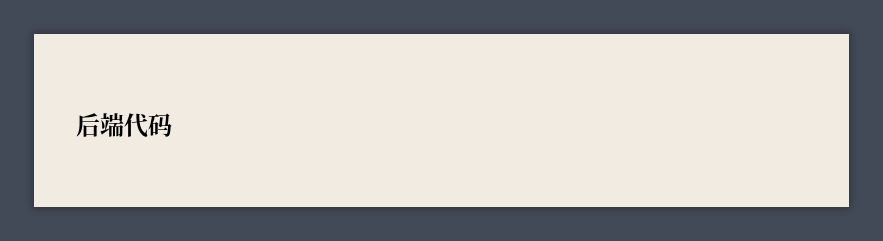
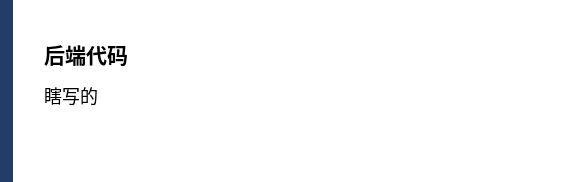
(172, 125) none -> [44,87,98,106] // 瞎写的

